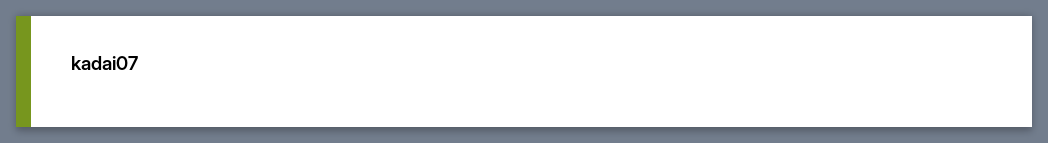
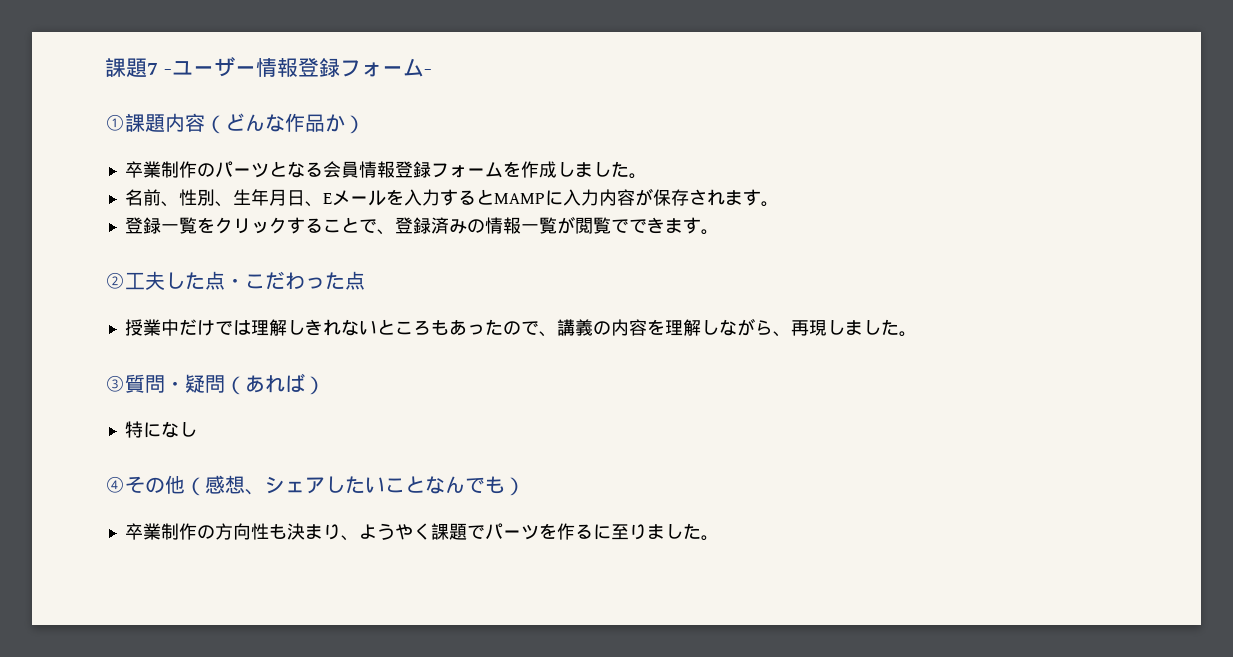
[71,56,138,70] kadai07 -> [105,57,432,78] [105,113,365,134] [124,161,647,179] [124,188,779,207] [124,216,719,235] [105,271,365,290] [124,318,917,337] [105,373,325,395] [124,421,197,438] [105,475,525,496] [124,523,719,541] 課題7 -ユーザー情報登録フォーム- // ①課題内容（どんな作品か） // 卒業制作のパーツとなる会員情報登録フォームを作成しました。 // 名前、性別、生年月日、Eメールを入力するとMAMPに入力内容が保存されます。 // 登録一覧をクリックすることで、登録済みの情報一覧が閲覧でできます。 // ②工夫した点・こだわった点 // 授業中だけでは理解しきれないところもあったので、講義の内容を理解しながら、再現しました。 // ③質問・疑問（あれば） // 特になし // ④その他（感想、シェアしたいことなんでも） // 卒業制作の方向性も決まり、ようやく課題でパーツを作るに至りました。

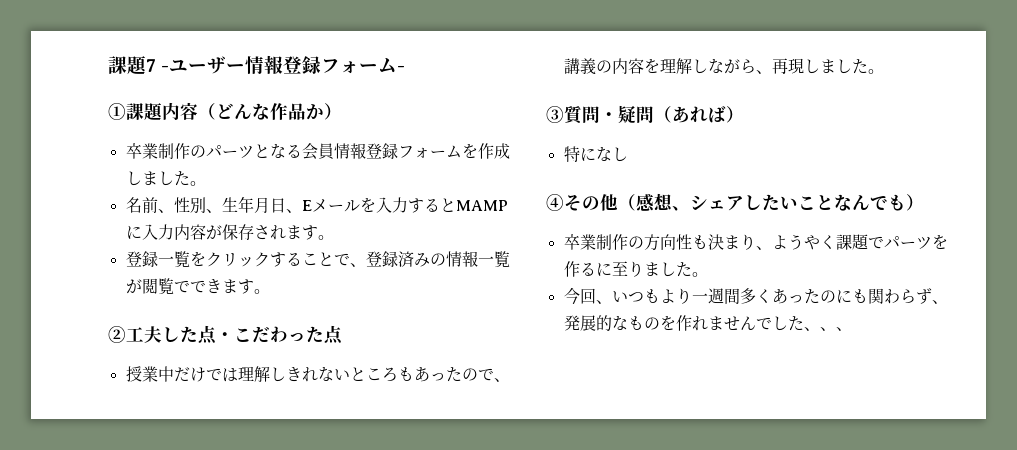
(719, 538) none -> [563,287,948,305] [563,315,852,331] // 今回、いつもより一週間多くあったのにも関わらず、発展的なものを作れませんでした、、、

